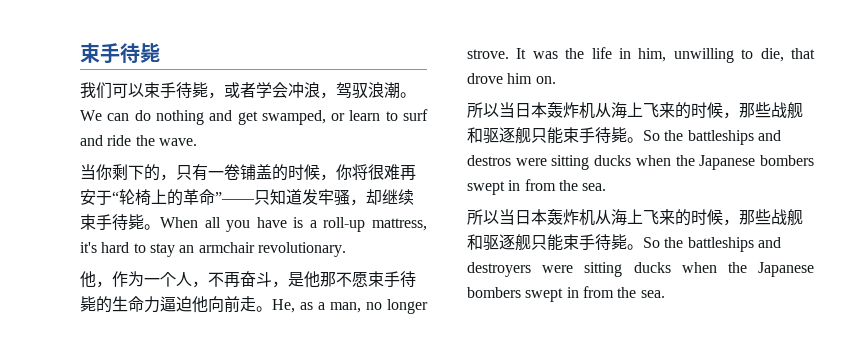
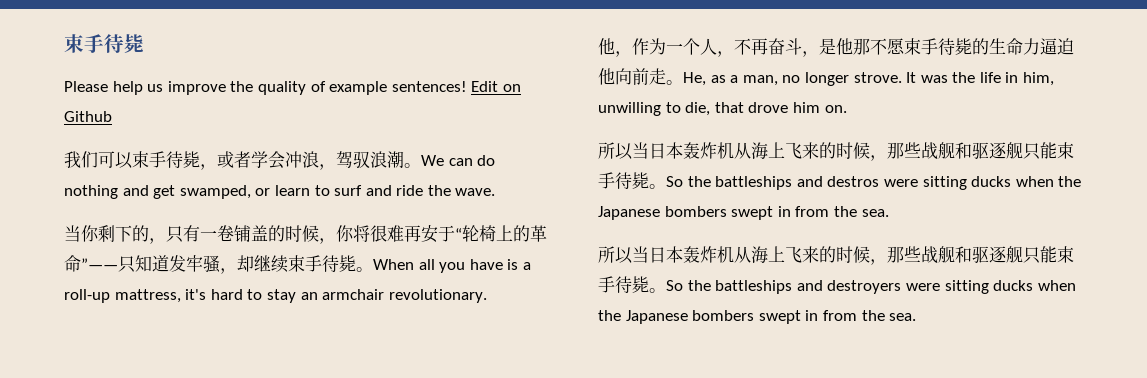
[80,43,160,64] 束手待毙 -> [64,34,144,53] [64,81,521,95] [64,111,112,122] 束手待毙 // Please help us improve the quality of example sentences! Edit on Github

